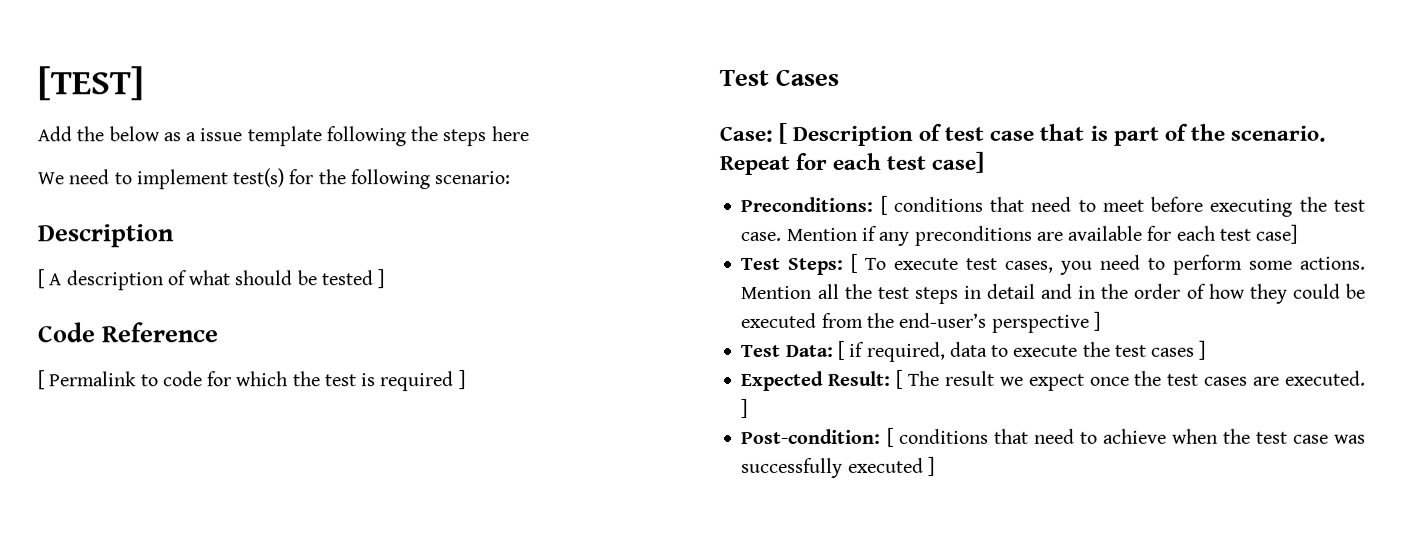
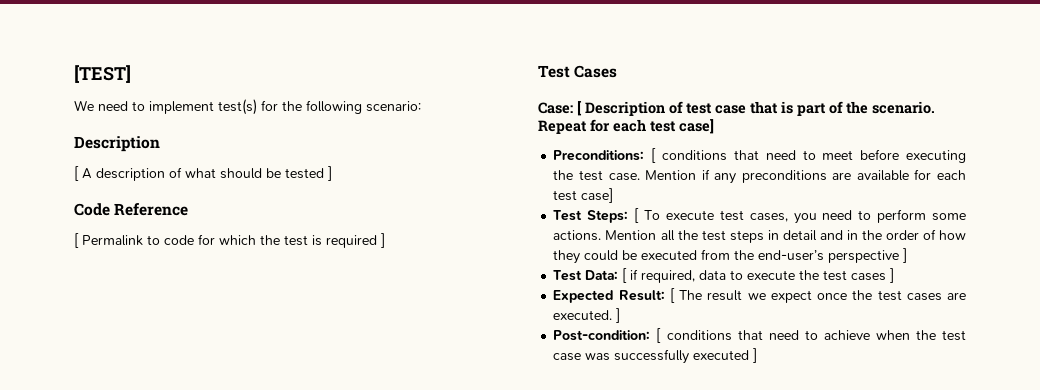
[37,126,529,147] // Add the below as a issue template following the steps here -> (131, 74) none

